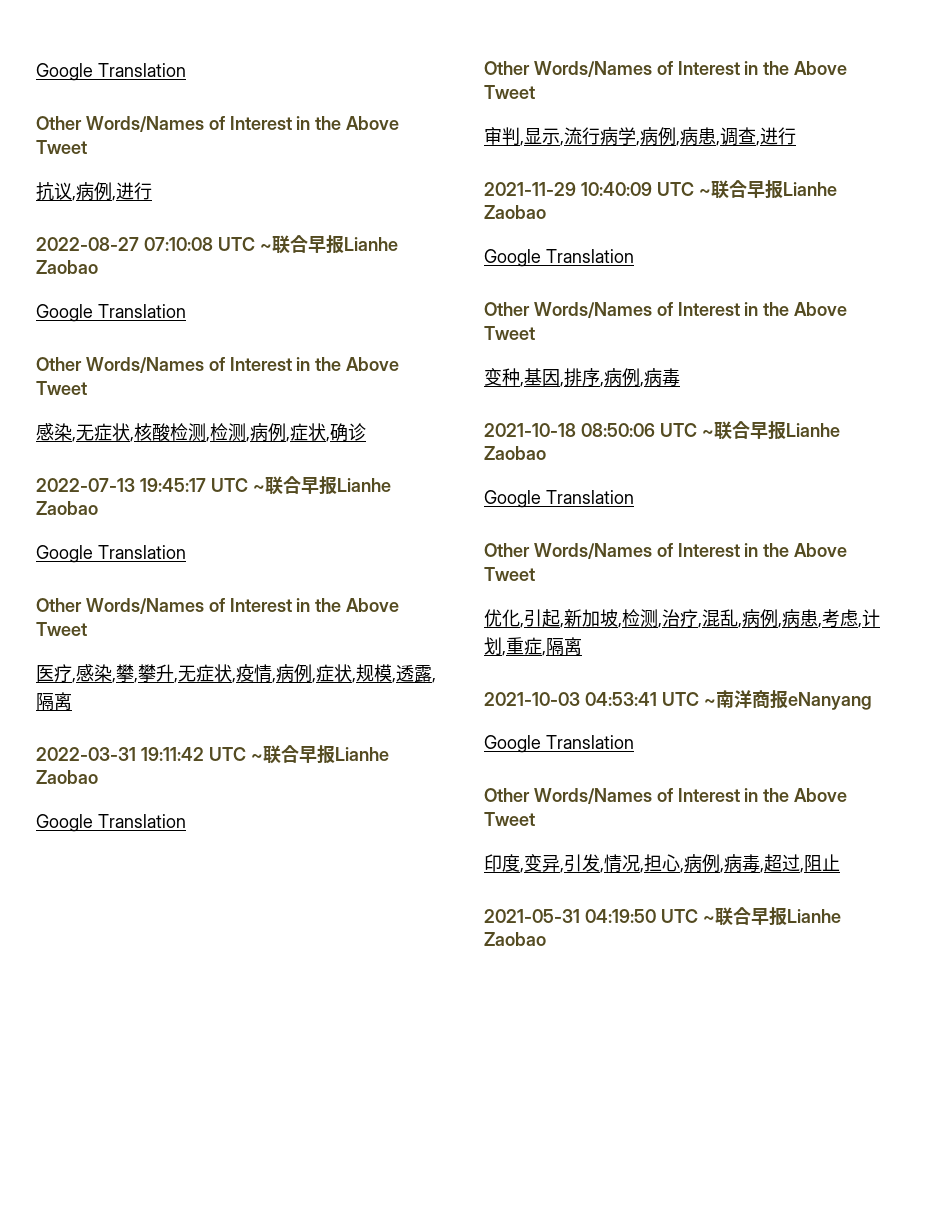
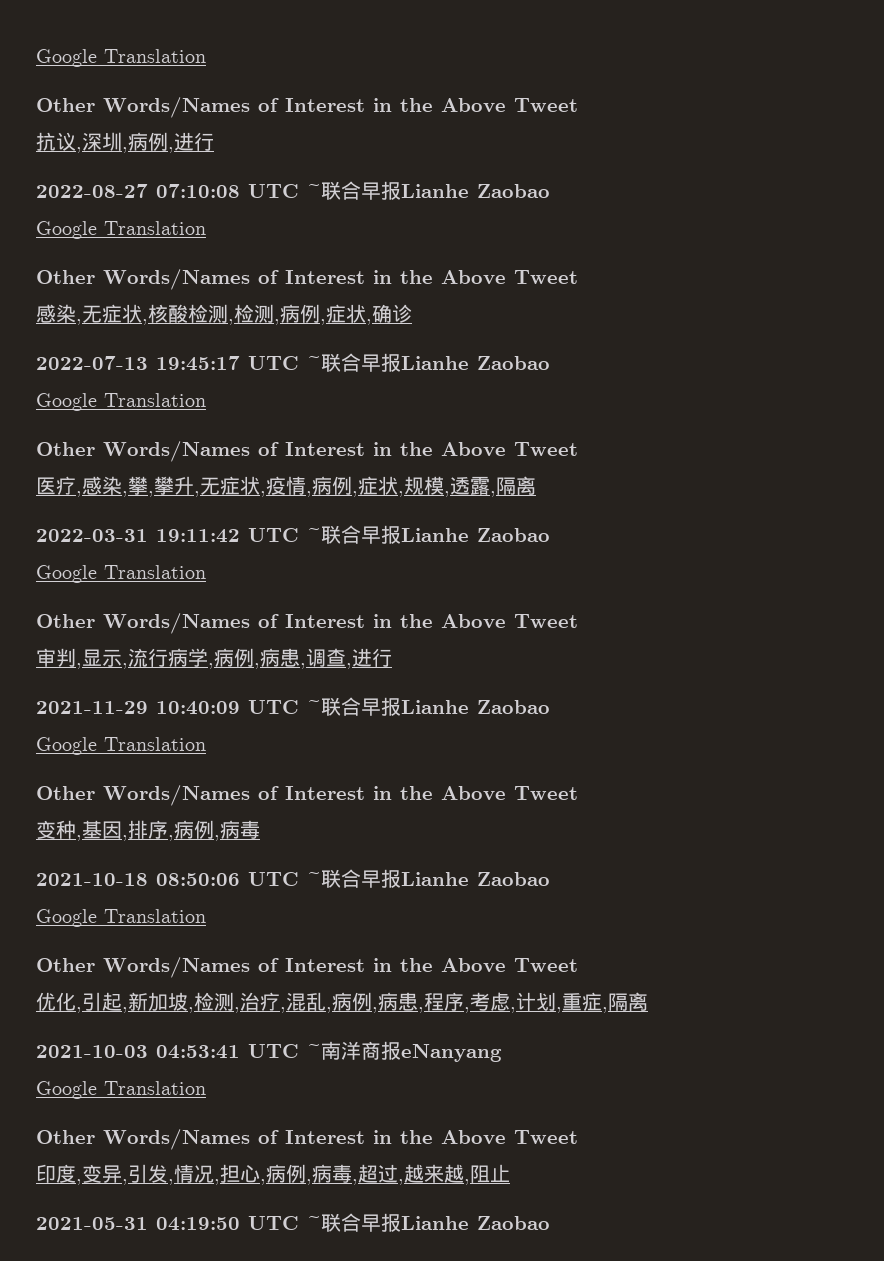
(76, 198) none -> [82,132,128,153] 深圳,
(822, 625) none -> [424,992,470,1013] 程序,
(804, 870) none -> [404,1164,470,1185] 越来越,

